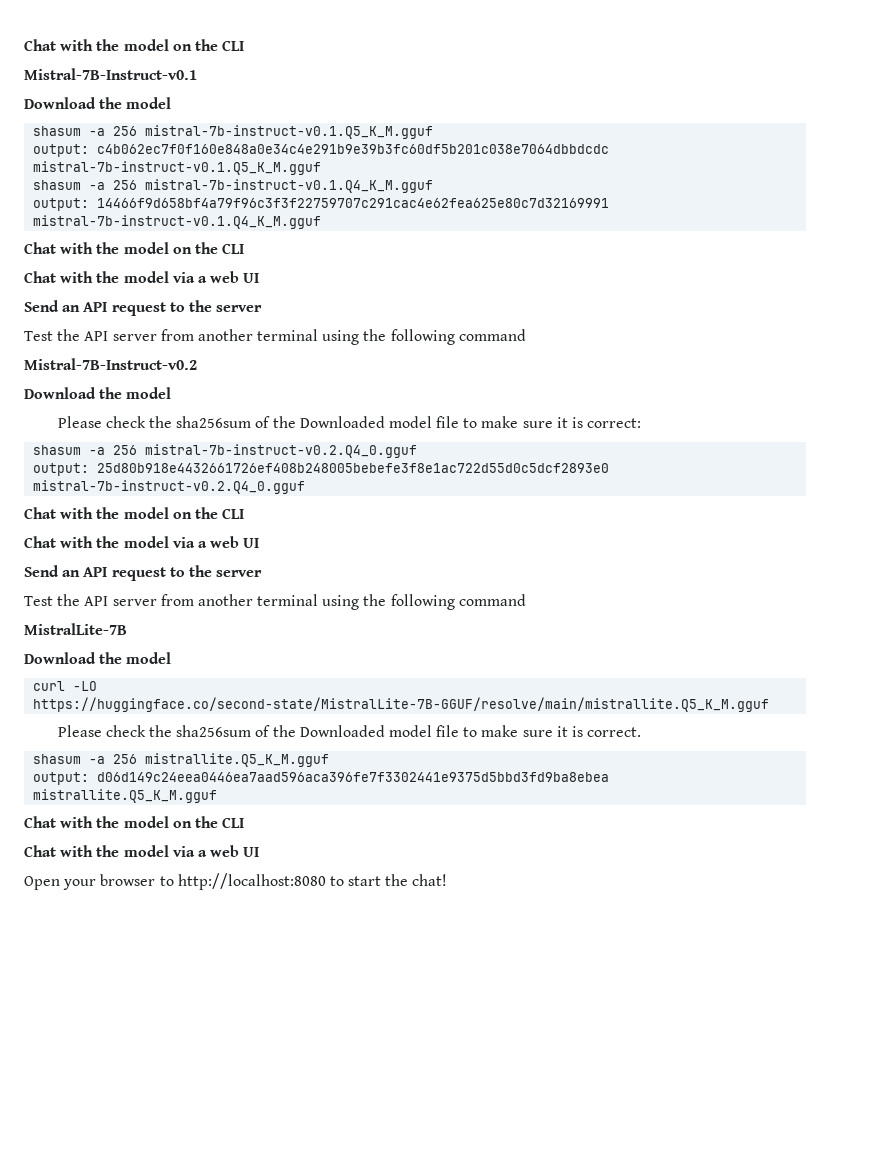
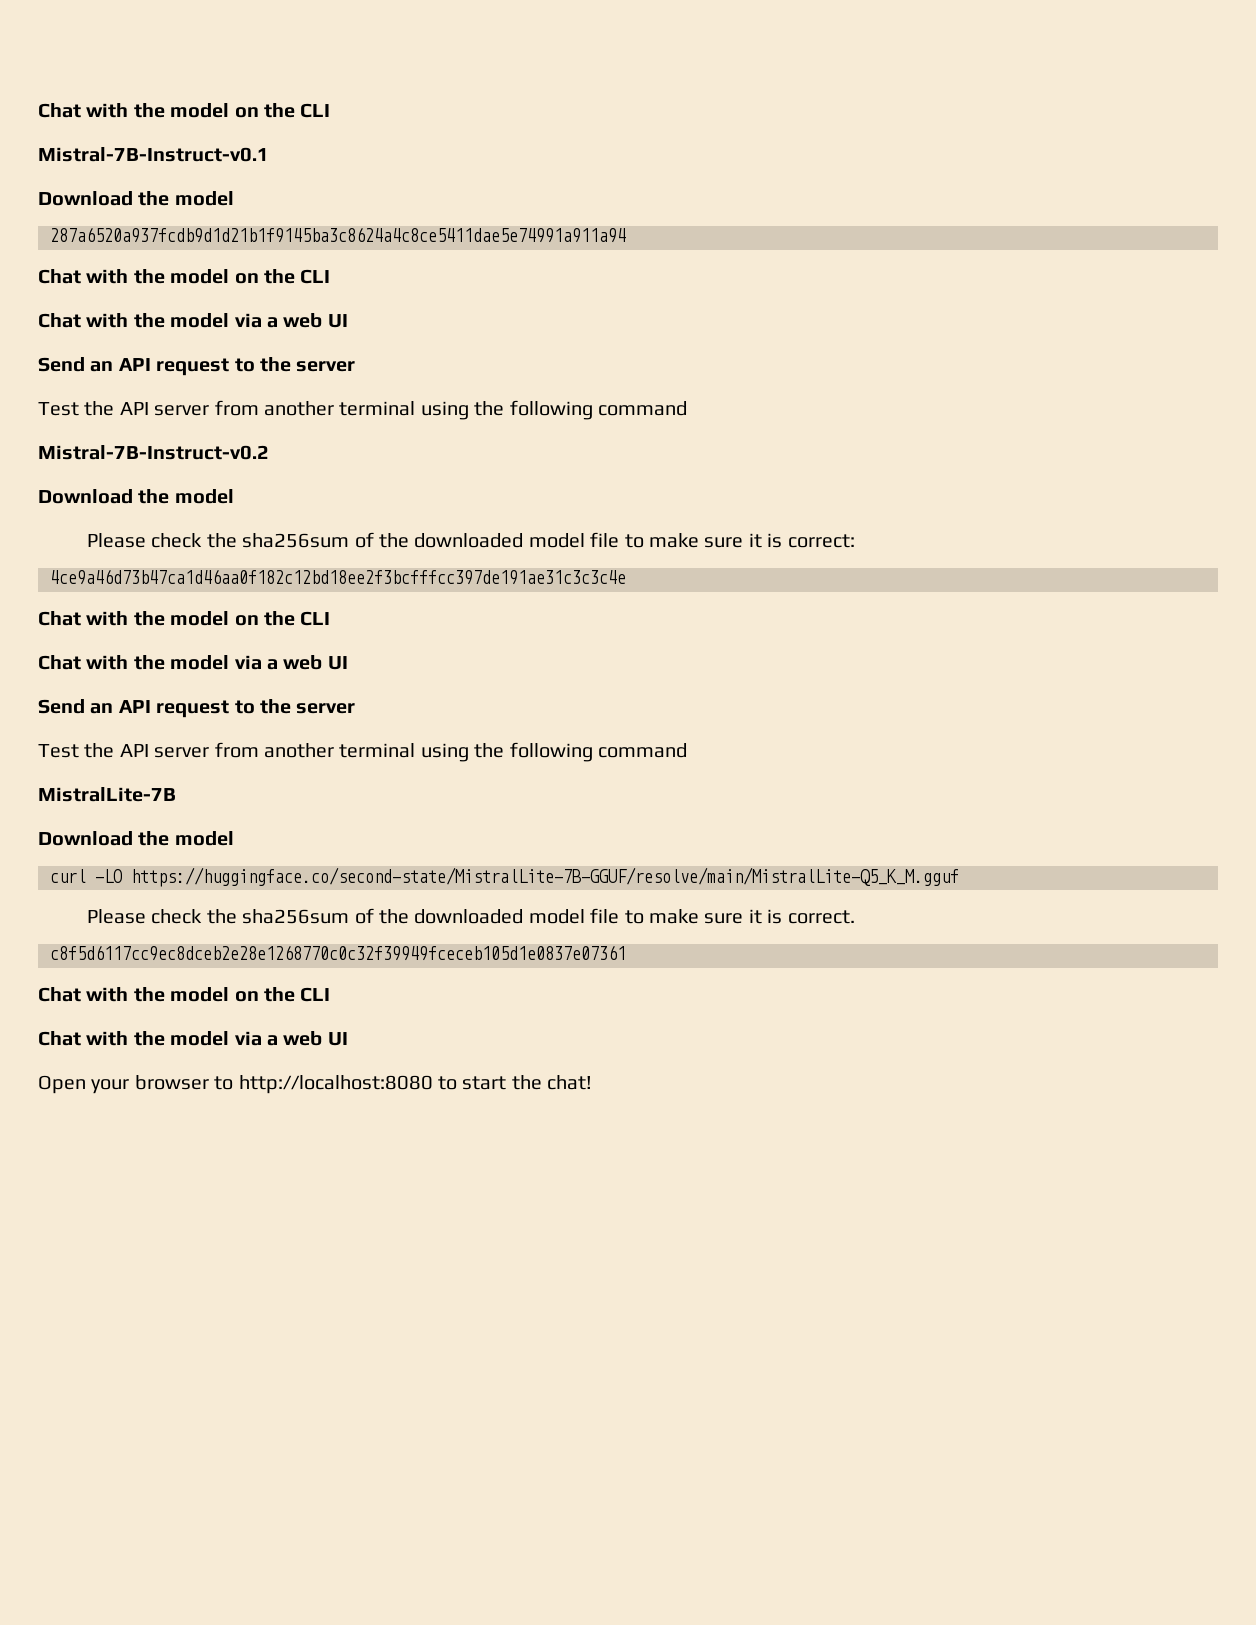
[33,125,434,139] [33,144,610,157] [33,161,322,175] [33,179,434,193] [33,198,610,211] [33,215,322,229] shasum -a 256 mistral-7b-instruct-v0.1.Q5_K_M.gguf // output: c4b062ec7f0f160e848a0e34c4e291b9e39b3fc60df5b201c038e7064dbbdcdc mistral-7b-instruct-v0.1.Q5_K_M.gguf // shasum -a 256 mistral-7b-instruct-v0.1.Q4_K_M.gguf // output: 14466f9d658bf4a79f96c3f3f22759707c291cac4e62fea625e80c7d32169991 mistral-7b-instruct-v0.1.Q4_K_M.gguf -> [50,227,626,243] 287a6520a937fcdb9d1d21b1f9145ba3c8624a4c8ce5411dae5e74991a911a94
[299,416,385,428] Downloaded -> [414,533,524,548] downloaded
[33,444,418,458] [33,463,610,476] [33,480,306,494] shasum -a 256 mistral-7b-instruct-v0.2.Q4_0.gguf // output: 25d80b918e4432661726ef408b248005bebefe3f8e1ac722d55d0c5dcf2893e0 mistral-7b-instruct-v0.2.Q4_0.gguf -> [50,569,626,585] 4ce9a46d73b47ca1d46aa0f182c12bd18ee2f3bcfffcc397de191ae31c3c3c4e
[33,697,770,712] [57,725,385,737] https://huggingface.co/second-state/MistralLite-7B-GGUF/resolve/main/mistrallite.Q5_K_M.gguf // Please check the sha256sum of the Downloaded -> [131,867,959,887] [86,908,524,924] https://huggingface.co/second-state/MistralLite-7B-GGUF/resolve/main/MistralLite-Q5_K_M.gguf // Please check the sha256sum of the downloaded
[33,753,330,767] [33,772,610,785] [33,789,218,803] shasum -a 256 mistrallite.Q5_K_M.gguf // output: d06d149c24eea0446ea7aad596aca396fe7f3302441e9375d5bbd3fd9ba8ebea mistrallite.Q5_K_M.gguf -> [50,945,626,961] c8f5d6117cc9ec8dceb2e28e1268770c0c32f39949fceceb105d1e0837e07361

